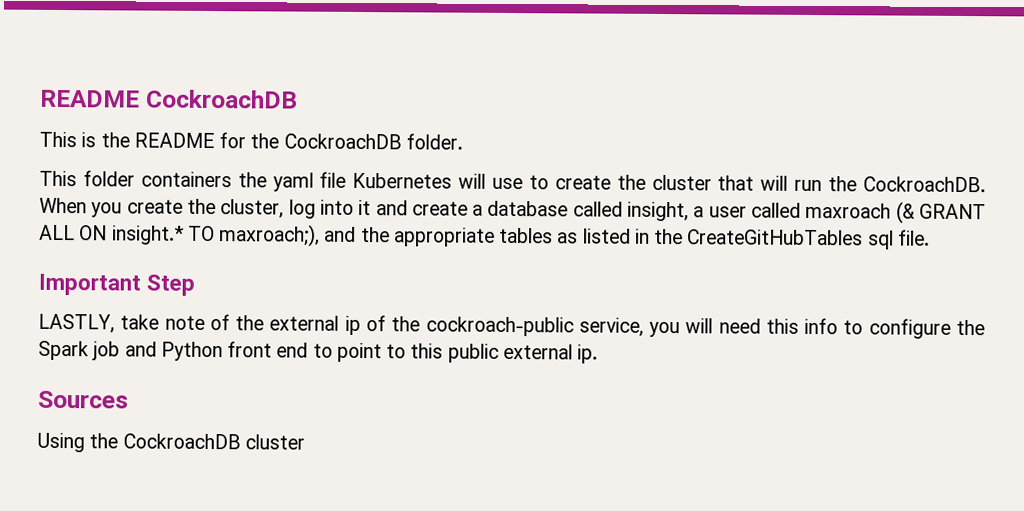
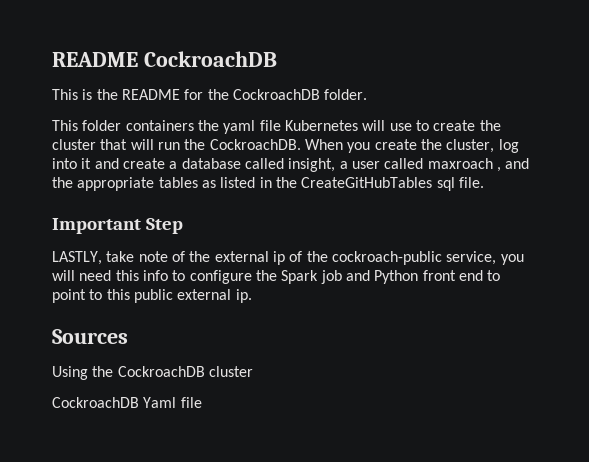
[895,201,986,224] [39,224,321,247] (& GRANT ALL ON insight.* TO maxroach;), -> [496,167,501,172] ,
(305, 442) none -> [52,397,202,408] // CockroachDB Yaml file

